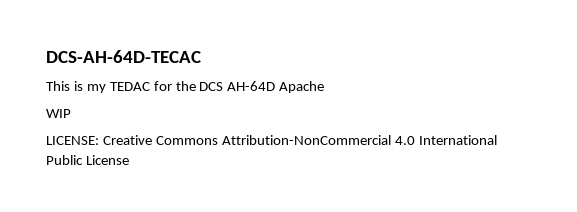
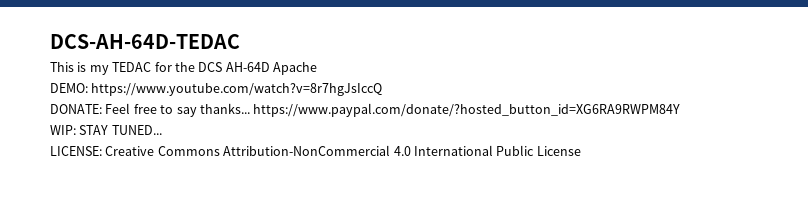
[46,50,201,63] DCS-AH-64D-TECAC -> [50,34,240,49] DCS-AH-64D-TEDAC
[46,109,71,118] WIP -> [50,83,383,96] [50,103,681,117] [50,125,162,135] DEMO: https://www.youtube.com/watch?v=8r7hgJsIccQ // DONATE: Feel free to say thanks... https://www.paypal.com/donate/?hosted_button_id=XG6RA9RWPM84Y // WIP: STAY TUNED...

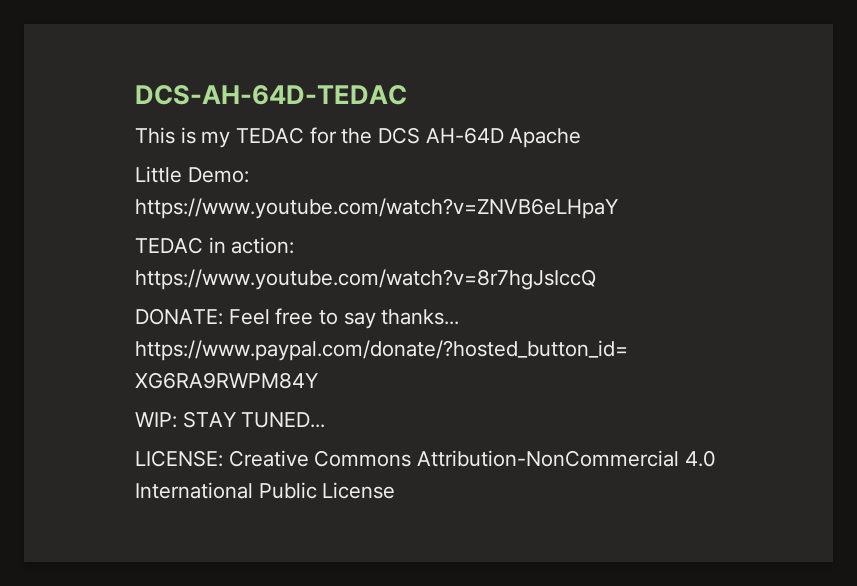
[50,83,88,93] DEMO: -> [135,166,249,183] [135,198,618,219] [135,237,295,254] Little Demo: https://www.youtube.com/watch?v=ZNVB6eLHpaY // TEDAC in action:

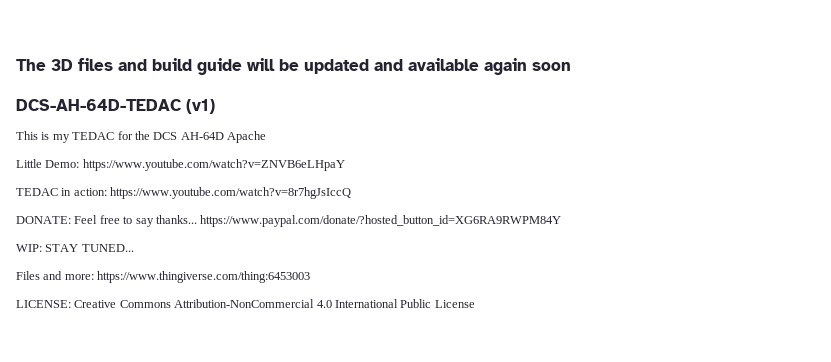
(135, 95) none -> [16,58,571,75] The 3D files and build guide will be updated and available again soon //
(407, 95) none -> [186,99,215,114] (v1)
(326, 420) none -> [16,271,311,283] // Files and more: https://www.thingiverse.com/thing:6453003

